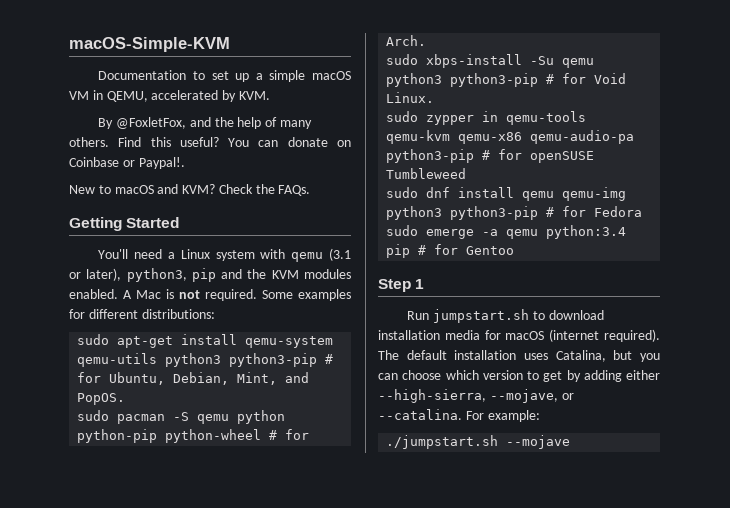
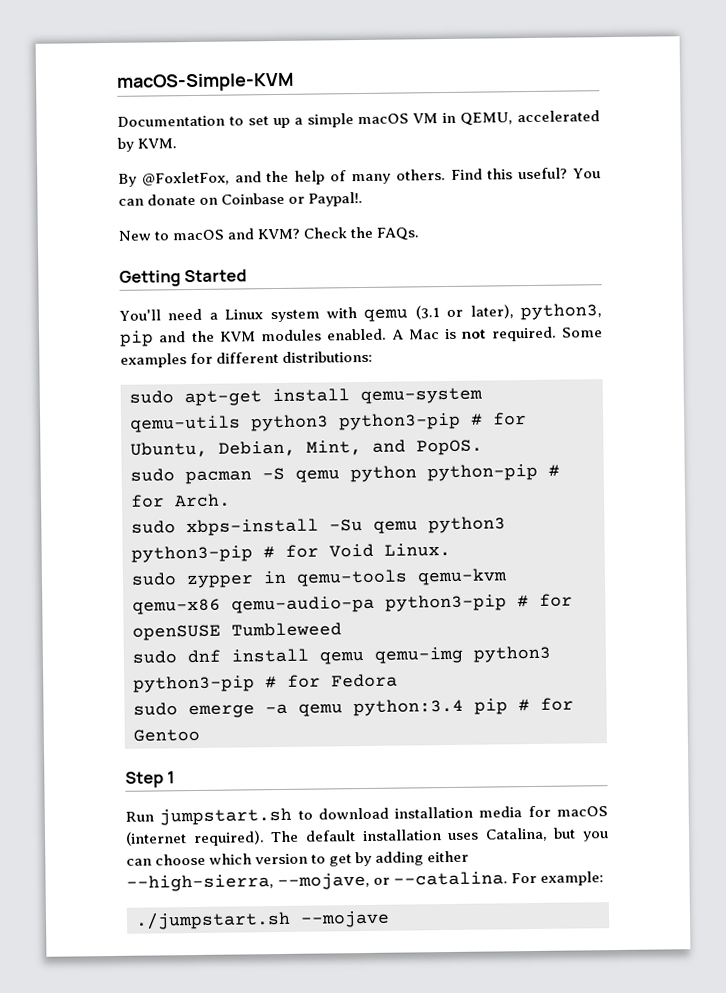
[165,429,262,443] python-wheel -> (538, 472) none

